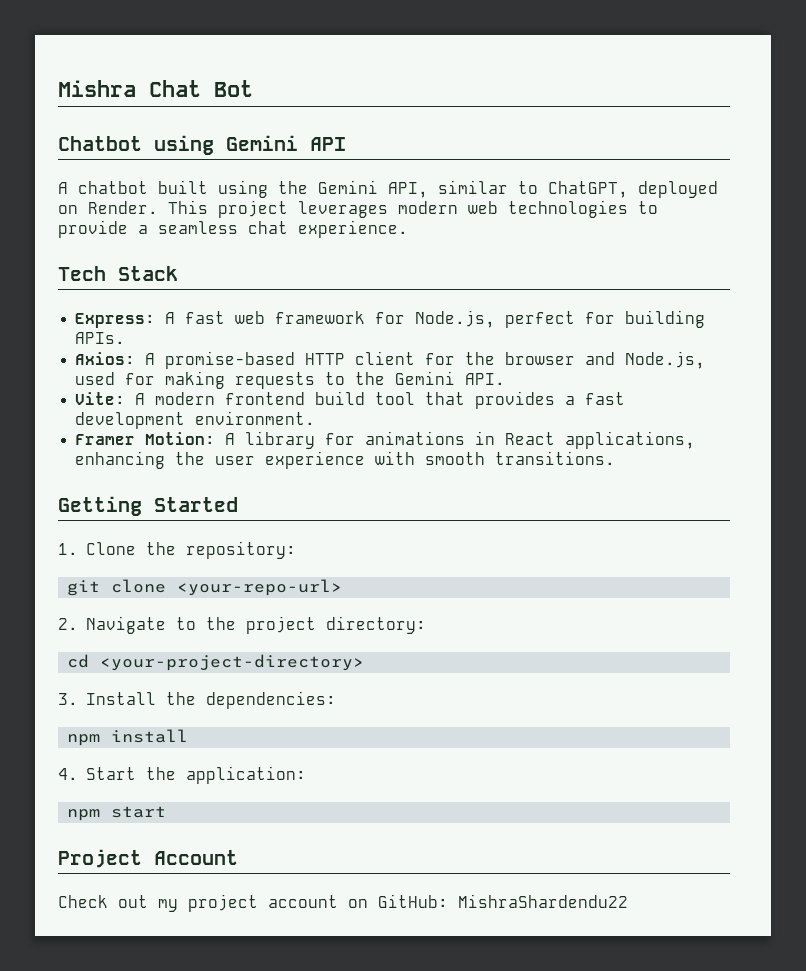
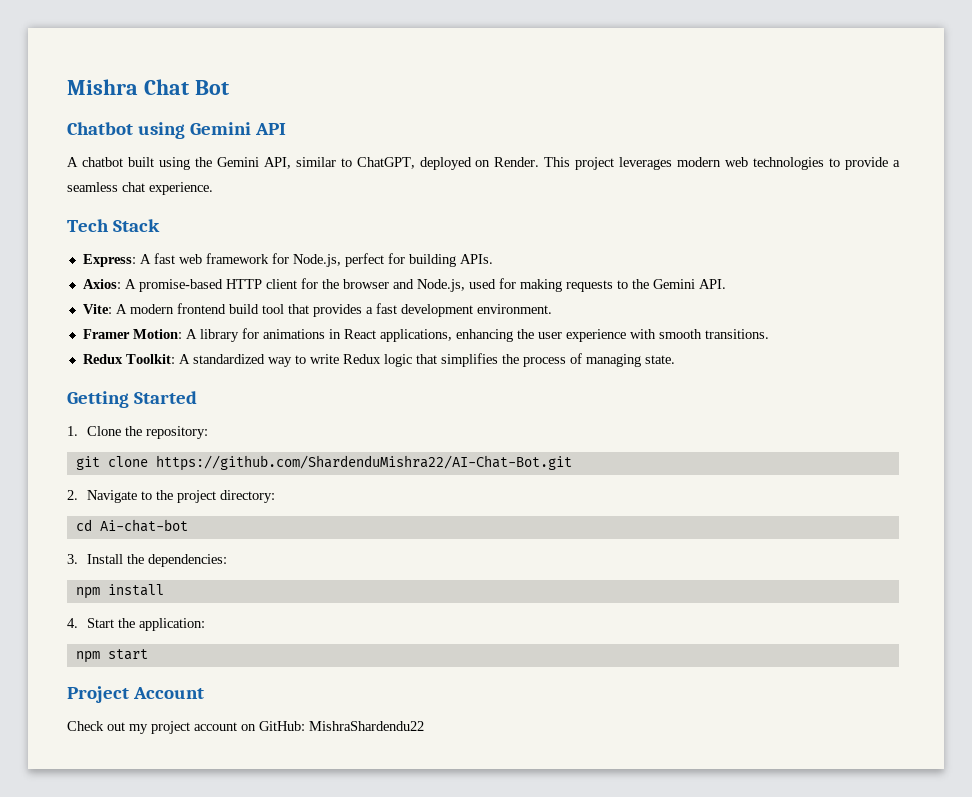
(616, 458) none -> [82,353,675,367] // Redux Toolkit: A standardized way to write Redux logic that simplifies the process of managing state.
[177,579,343,596] <your-repo-url> -> [155,455,572,471] https://github.com/ShardenduMishra22/AI-Chat-Bot.git
[100,654,365,671] <your-project-directory> -> [99,519,188,532] Ai-chat-bot

